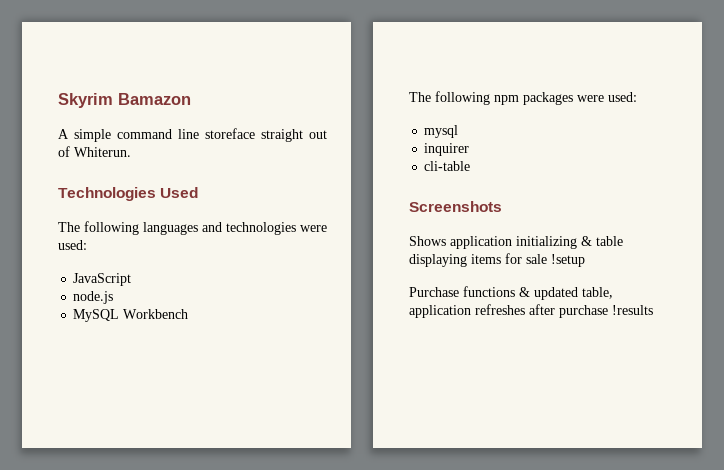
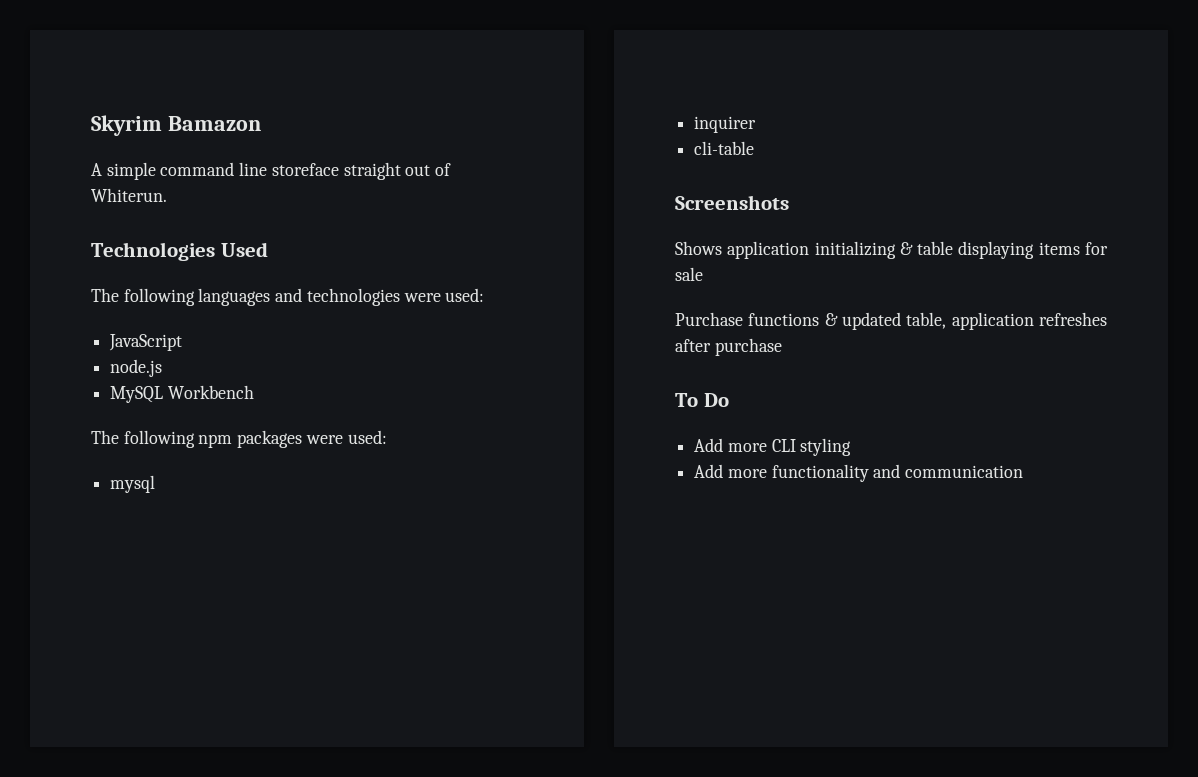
[551,254,585,267] !setup -> (703, 274) none
[612,305,653,315] !results -> [675,393,729,407] [694,438,852,456] [694,464,1024,482] // To Do // Add more CLI styling // Add more functionality and communication

